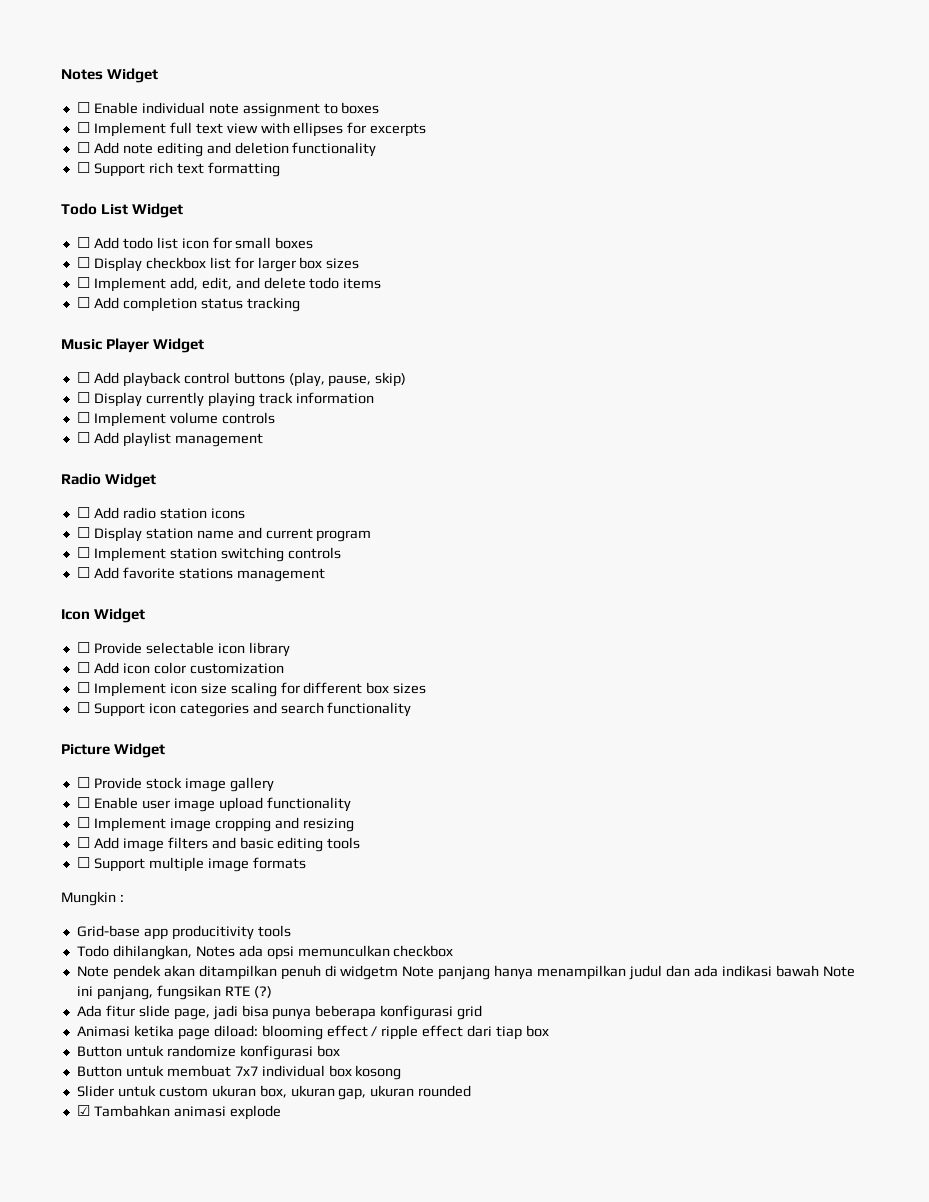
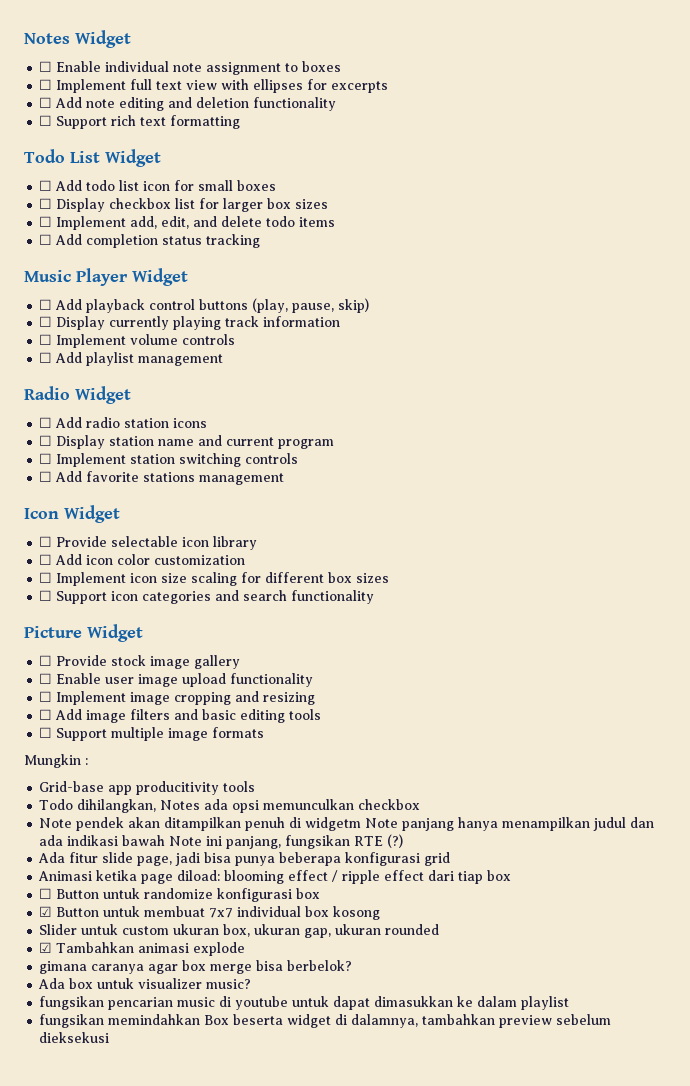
(550, 1031) none -> [39,888,53,899] ☐
(340, 1051) none -> [39,906,53,917] ☑
(281, 1112) none -> [39,960,353,974] [38,978,252,989] [39,996,570,1010] [39,1014,612,1028] [39,1032,110,1043] // gimana caranya agar box merge bisa berbelok? // Ada box untuk visualizer music? // fungsikan pencarian music di youtube untuk dapat dimasukkan ke dalam playlist // fungsikan memindahkan Box beserta widget di dalamnya, tambahkan preview sebelum dieksekusi

